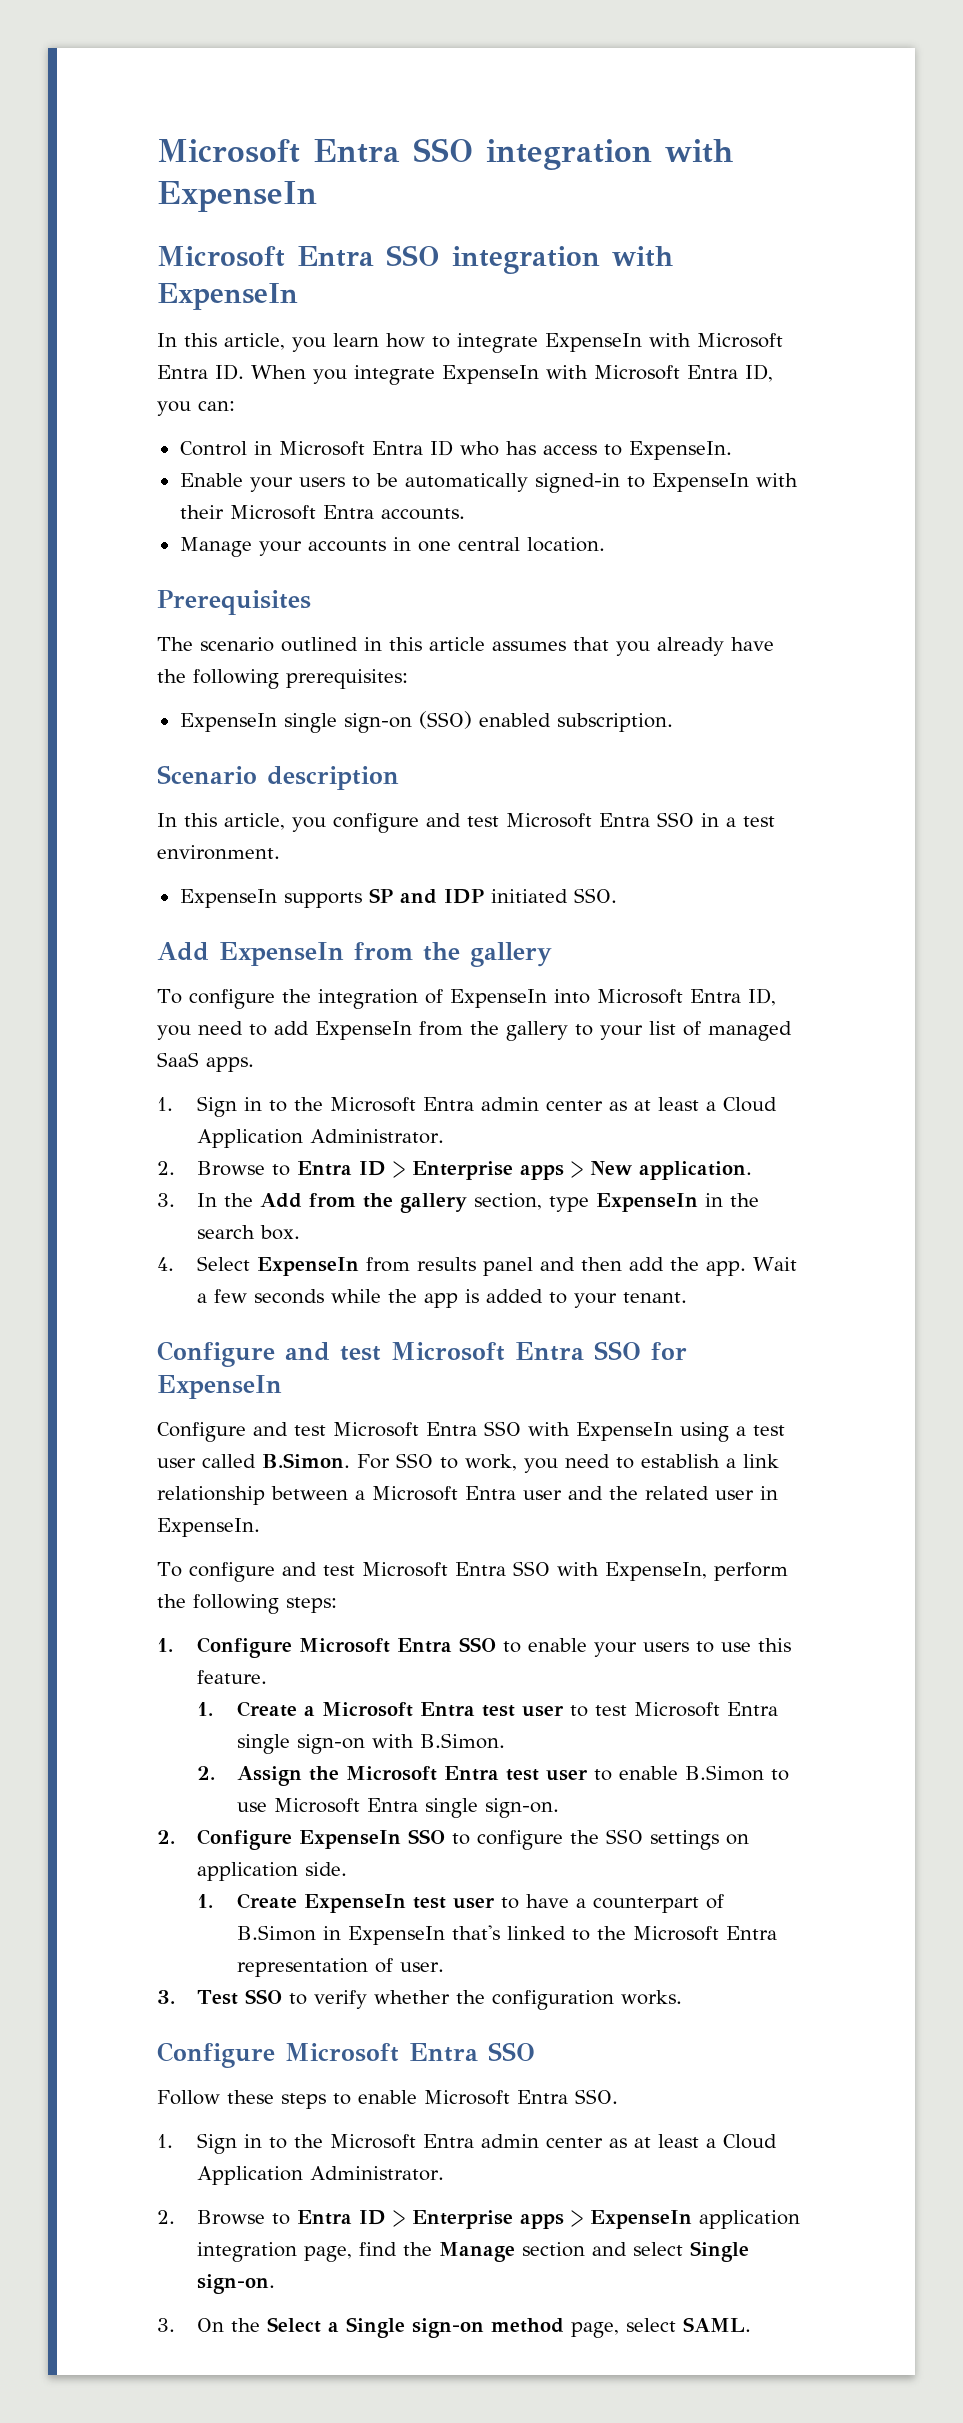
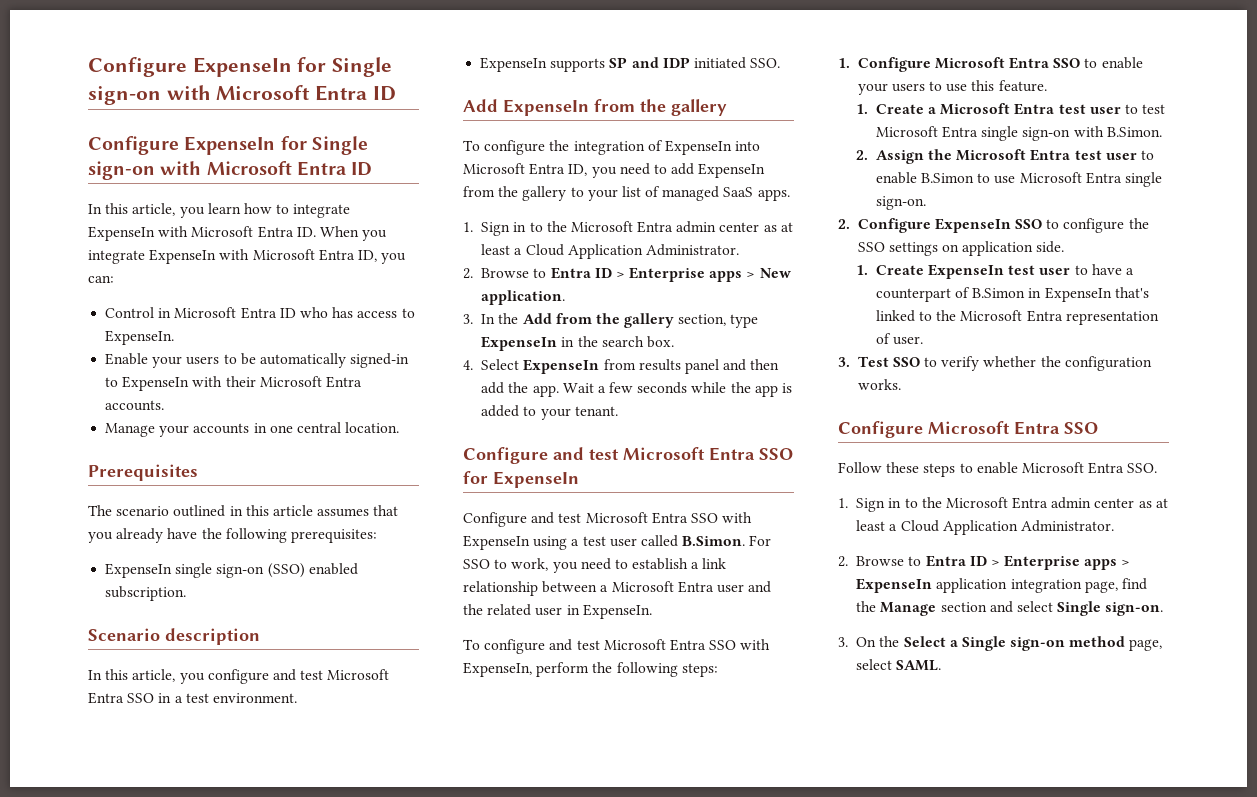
[157,138,733,170] [157,181,317,212] [157,245,673,274] [157,283,298,310] Microsoft Entra SSO integration with ExpenseIn // Microsoft Entra SSO integration with ExpenseIn -> [88,57,393,77] [88,85,396,105] [88,136,368,155] [88,161,373,180] Configure ExpenseIn for Single sign-on with Microsoft Entra ID // Configure ExpenseIn for Single sign-on with Microsoft Entra ID

